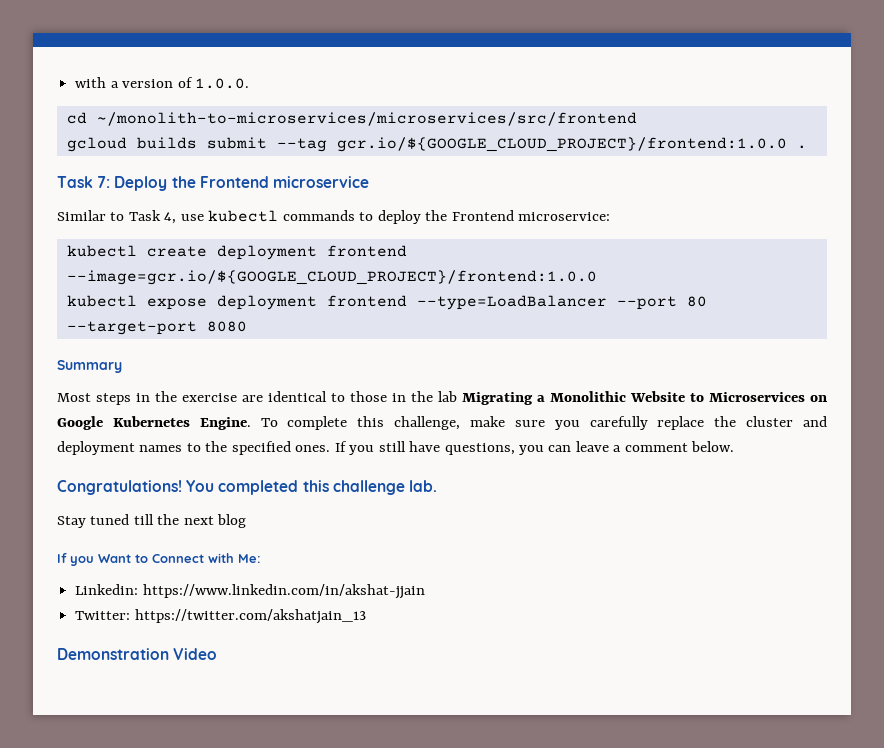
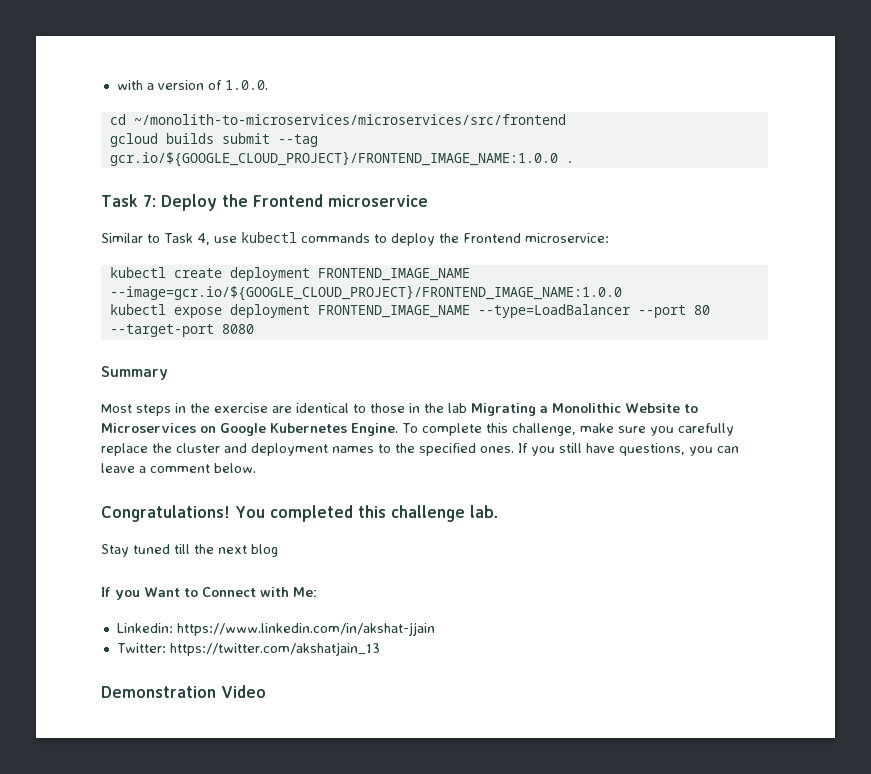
[336,137,787,152] gcr.io/${GOOGLE_CLOUD_PROJECT}/frontend:1.0.0 -> [109,151,558,167] gcr.io/${GOOGLE_CLOUD_PROJECT}/FRONTEND_IMAGE_NAME:1.0.0
[326,245,407,257] [66,270,597,285] frontend --image=gcr.io/${GOOGLE_CLOUD_PROJECT}/frontend:1.0.0 -> [317,268,470,281] [109,285,622,301] FRONTEND_IMAGE_NAME --image=gcr.io/${GOOGLE_CLOUD_PROJECT}/FRONTEND_IMAGE_NAME:1.0.0
[326,295,407,307] frontend -> [317,305,470,318] FRONTEND_IMAGE_NAME

